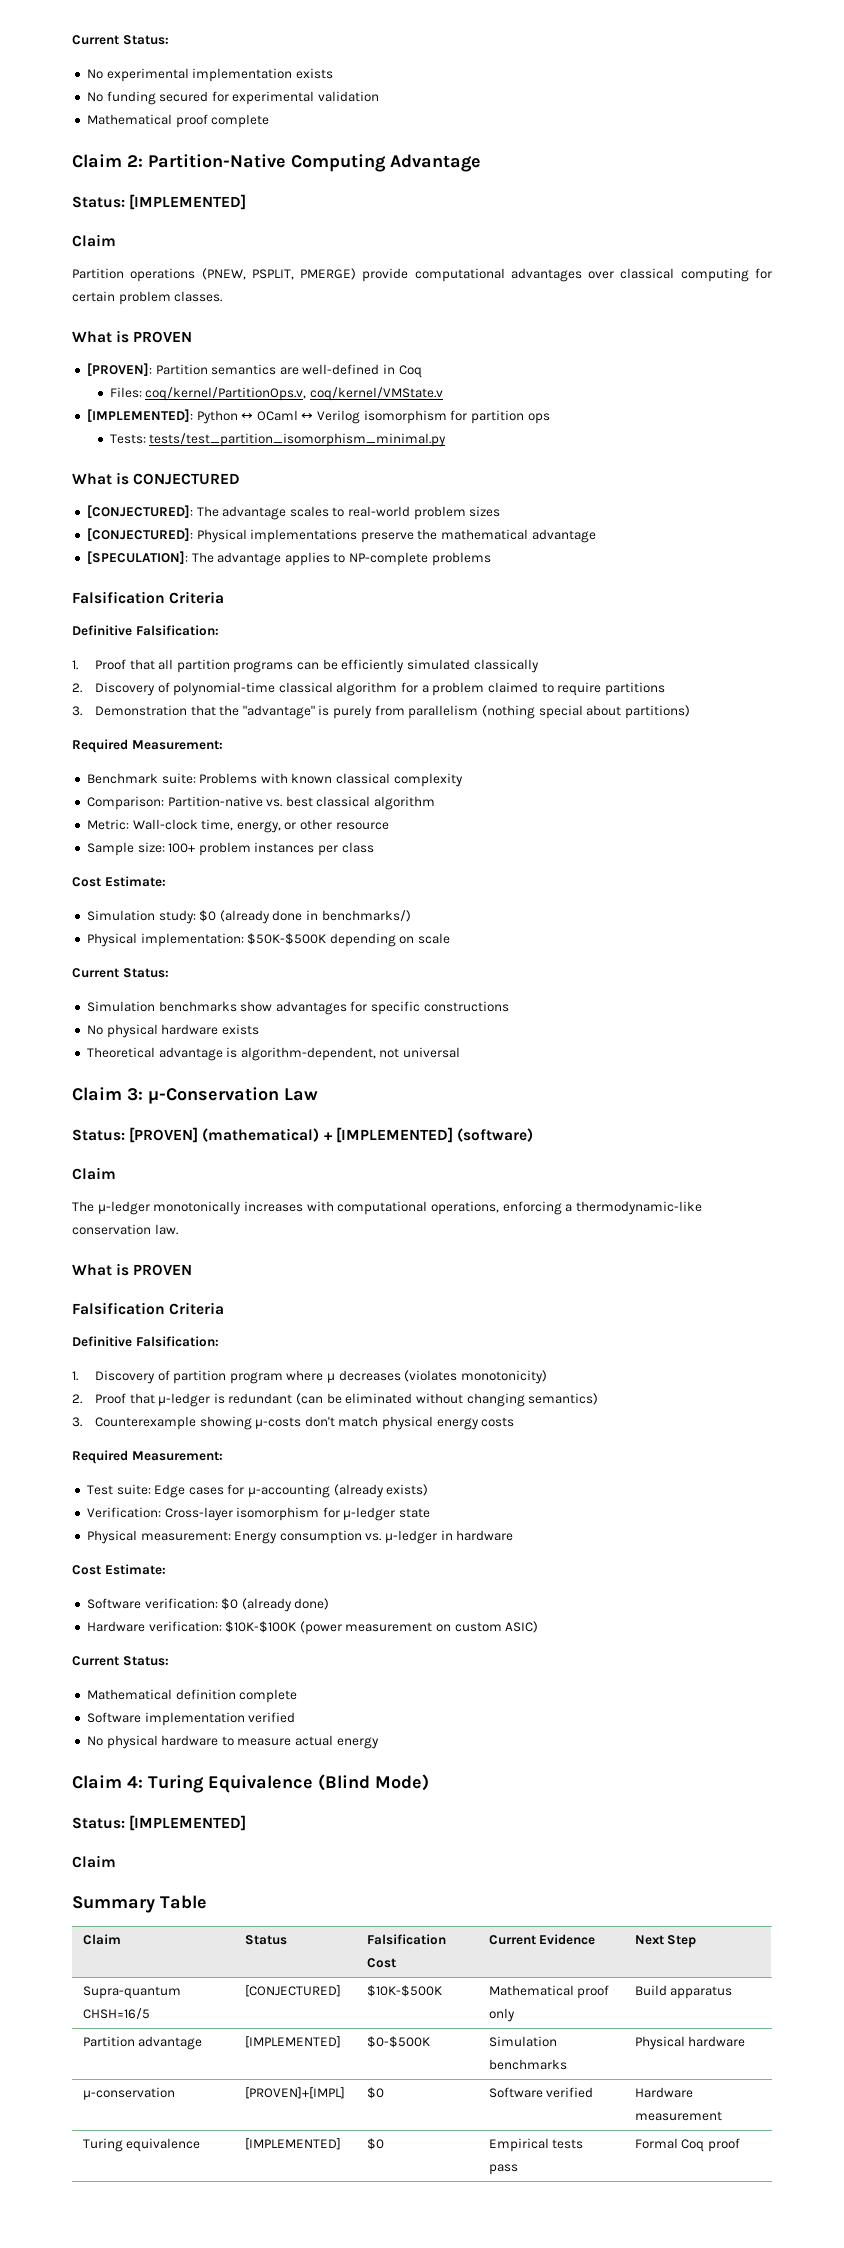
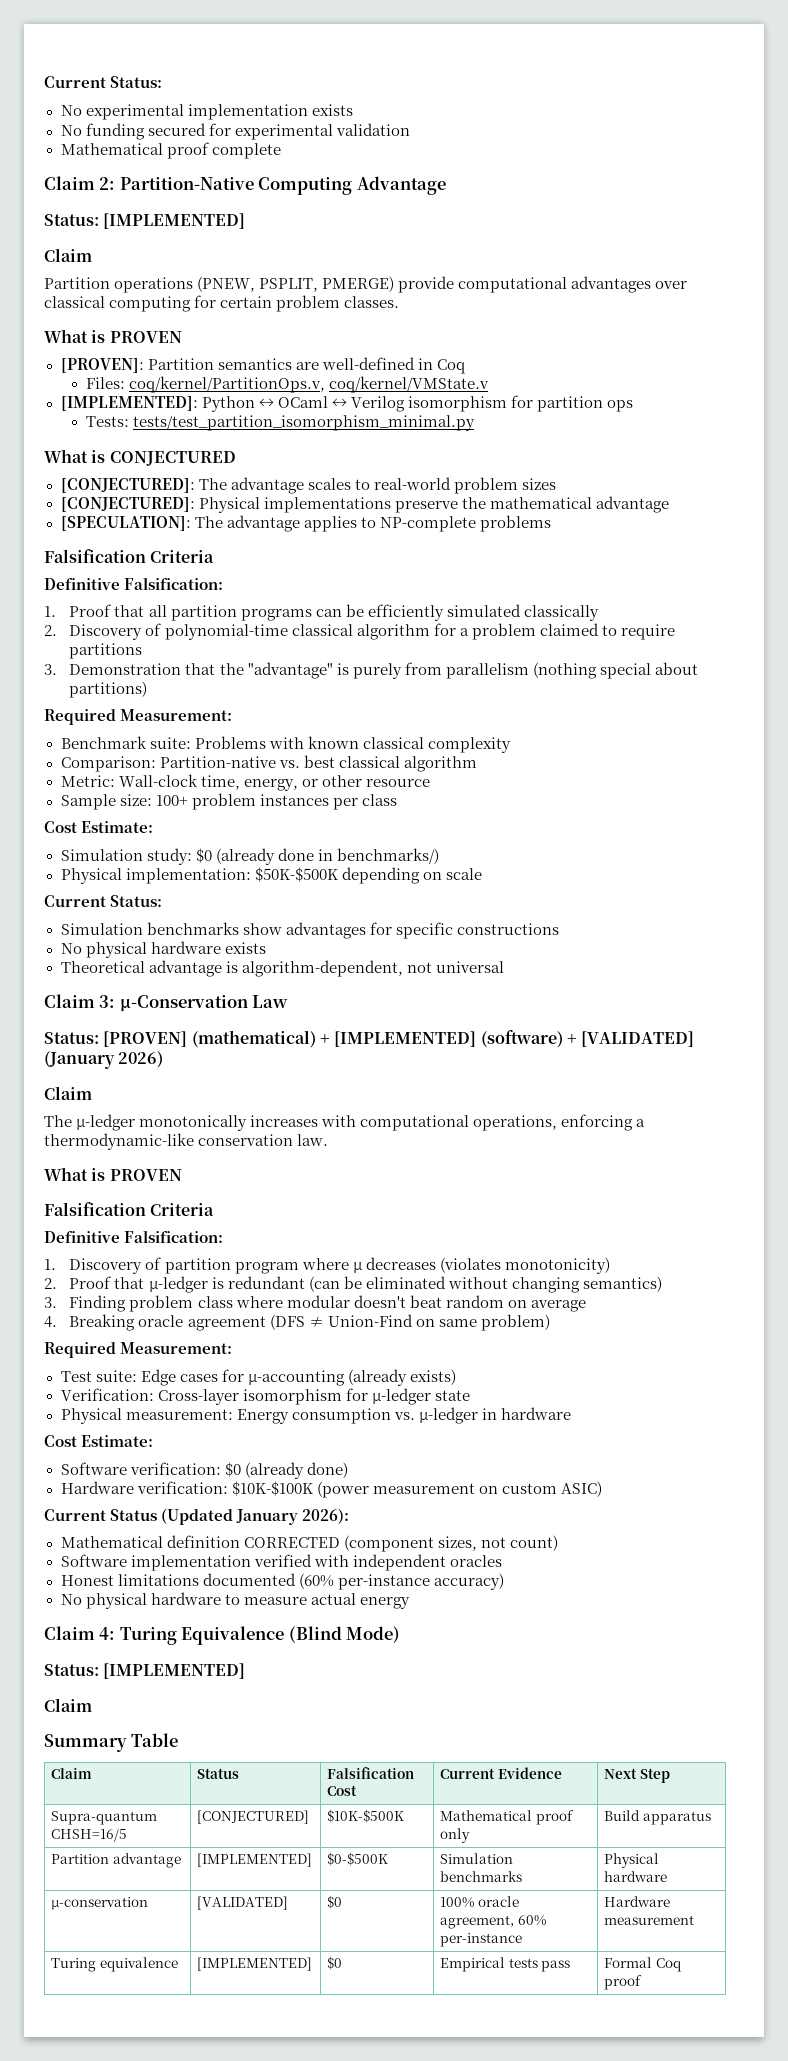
(533, 1135) none -> [566,1031,695,1047] [44,1051,164,1069] + [VALIDATED] (January 2026)
[94,1416,515,1430] Counterexample showing μ-costs don't match physical energy costs -> [69,1295,586,1312] [44,1314,550,1331] Finding problem class where modular doesn't beat random on average // 4. Breaking oracle agreement (DFS ≠ Union-Find on same problem)
[122,1656,169,1666] [86,1689,298,1703] [86,1712,296,1726] Status: // Mathematical definition complete // Software implementation verified -> [110,1508,350,1525] [60,1535,558,1552] [60,1554,502,1571] [60,1573,504,1590] Status (Updated January 2026): // Mathematical definition CORRECTED (component sizes, not count) // Software implementation verified with independent oracles // Honest limitations documented (60% per-instance accuracy)
[244,2087,345,2099] [366,2087,384,2099] [488,2087,594,2098] [PROVEN]+[IMPL] | $0 | Software verified -> [197,1896,289,1910] [327,1895,343,1909] [440,1896,519,1908] [440,1915,546,1929] [440,1933,523,1947] [VALIDATED] | $0 | 100% oracle agreement, 60% per-instance

